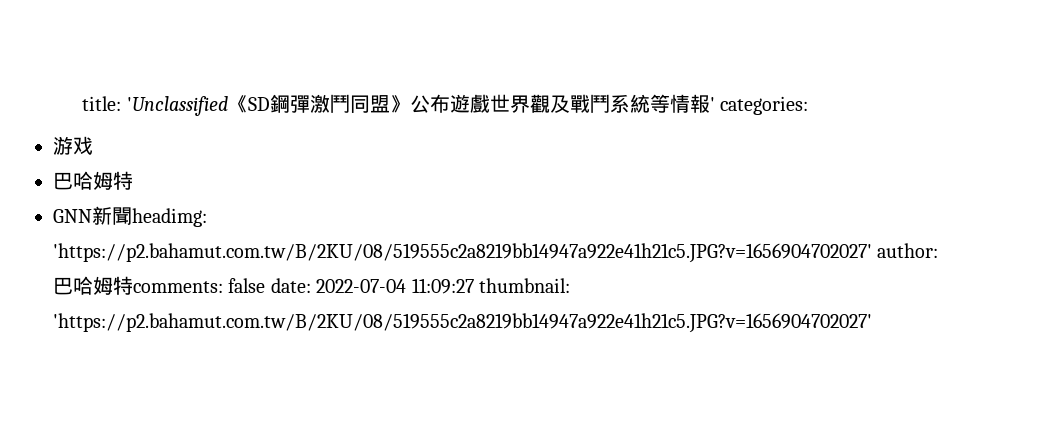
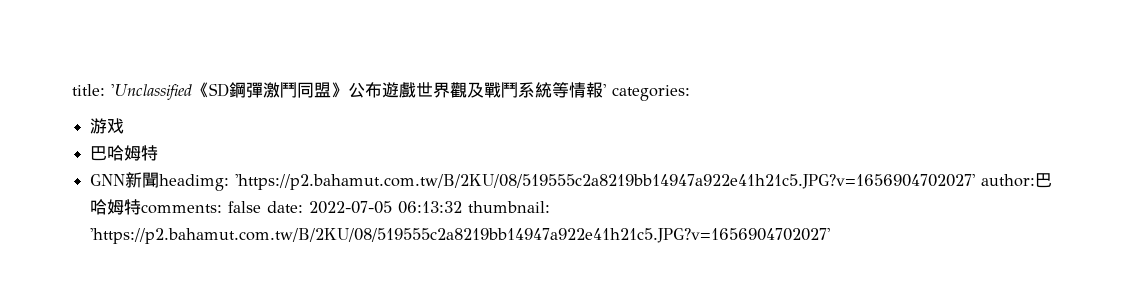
[316,278,474,294] 2022-07-04 11:09:27 -> [309,201,463,214] 2022-07-05 06:13:32

